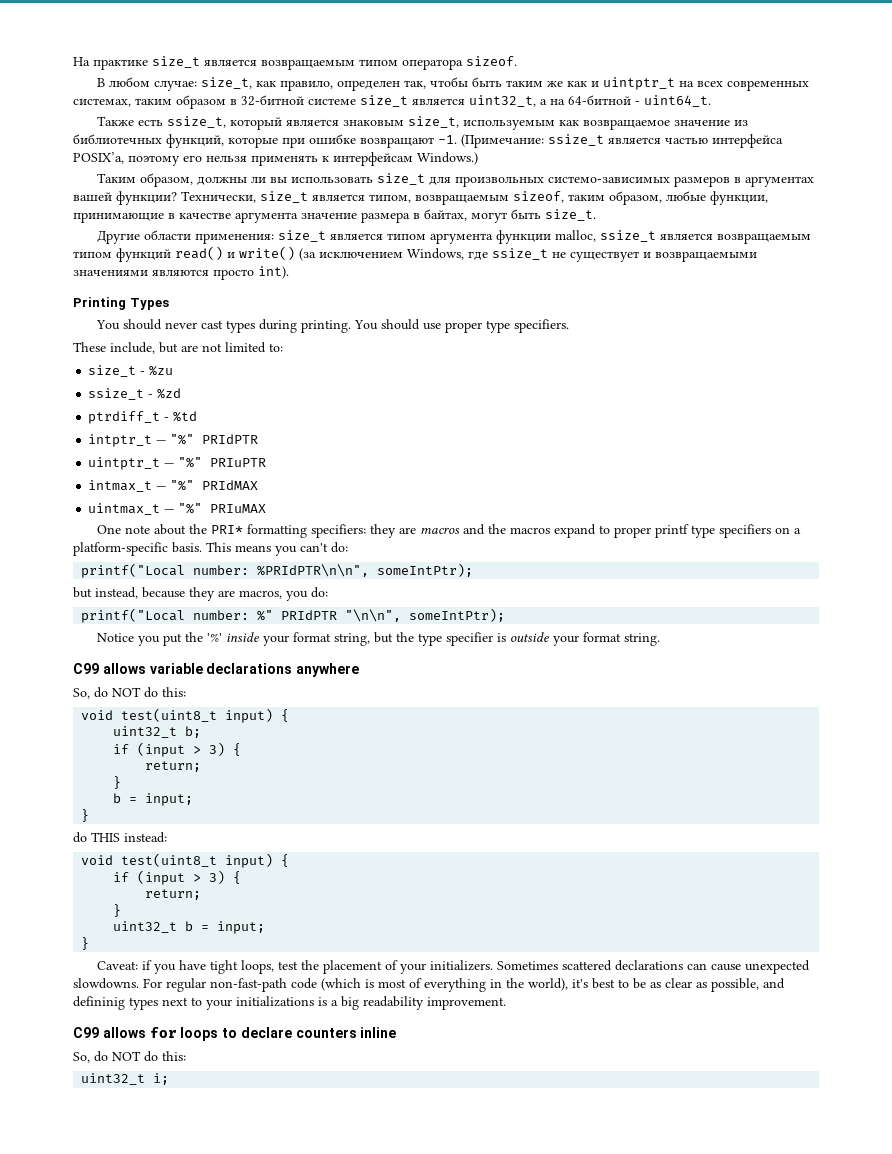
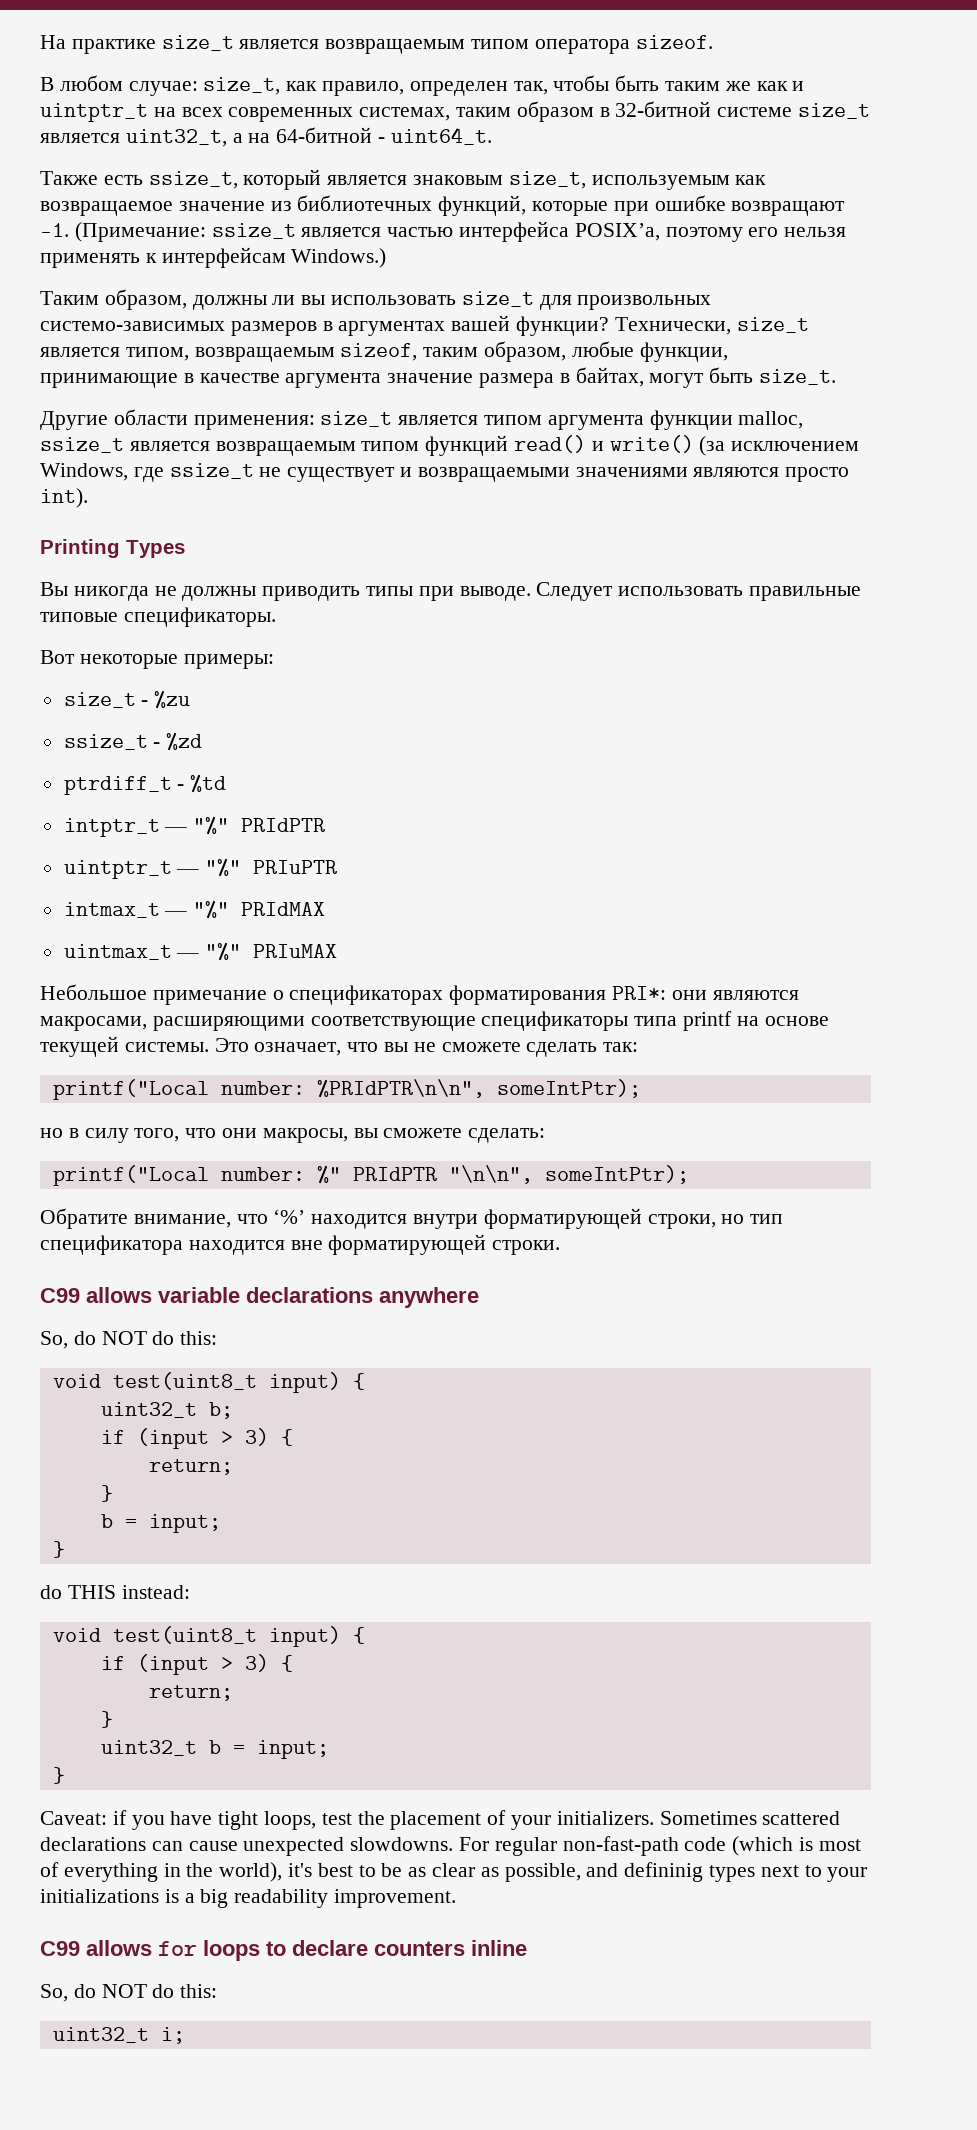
[96,319,570,333] [73,342,283,354] You should never cast types during printing. You should use proper type specifiers. // These include, but are not limited to: -> [40,582,862,601] [40,607,276,627] [40,650,274,669] Вы никогда не должны приводить типы при выводе. Следует использовать правильные типовые спецификаторы. // Вот некоторые примеры:
[97,524,802,538] [73,542,348,556] [81,563,474,578] [73,587,328,601] One note about the PRI* formatting specifiers: they are macros and the macros expand to proper printf type specifiers on a platform-specific basis. This means you can't do: // printf("Local number: %PRIdPTR\n\n", someIntPtr); // but instead, because they are macros, you do: -> [40,984,799,1005] [40,1011,829,1031] [40,1036,639,1057] [52,1079,641,1100] [40,1128,546,1143] Небольшое примечание о спецификаторах форматирования PRI*: они являются макросами, расширяющими соответствующие спецификаторы типа printf на основе текущей системы. Это означает, что вы не сможете сделать так: // printf("Local number: %PRIdPTR\n\n", someIntPtr); // но в силу того, что они макросы, вы сможете сделать:
[97,632,661,646] Notice you put the '%' inside your format string, but the type specifier is outside your format string. -> [40,1208,784,1229] [40,1234,561,1255] Обратите внимание, что ‘%’ находится внутри форматирующей строки, но тип спецификатора находится вне форматирующей строки.

